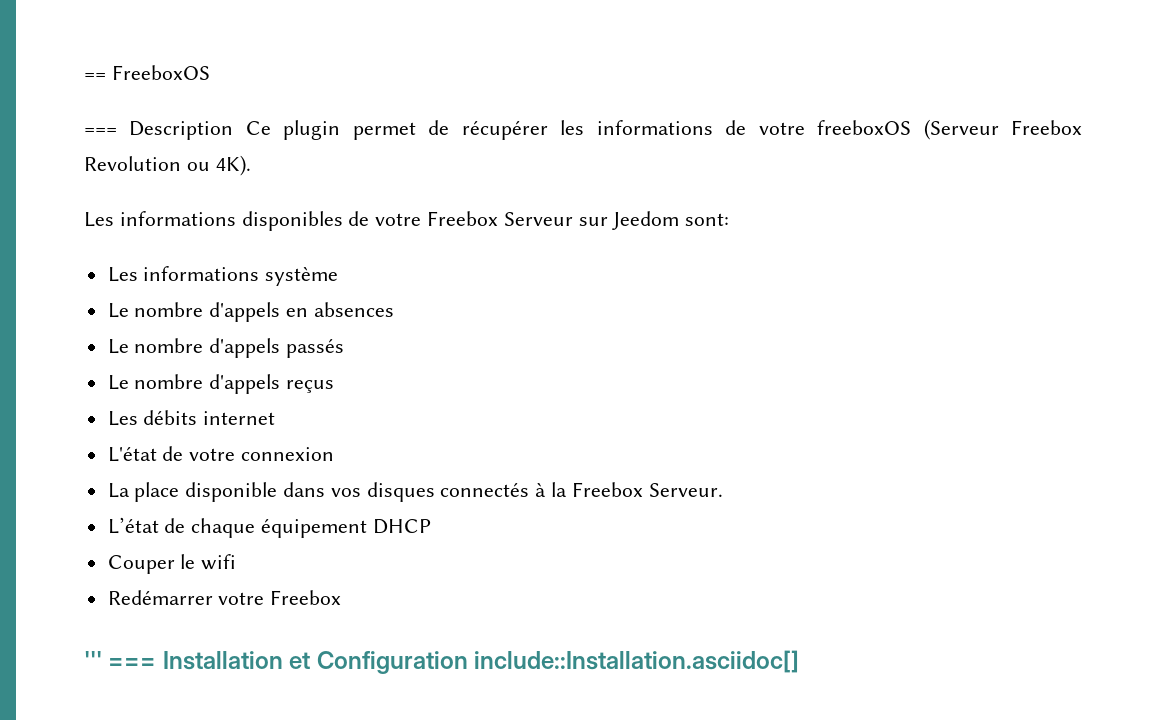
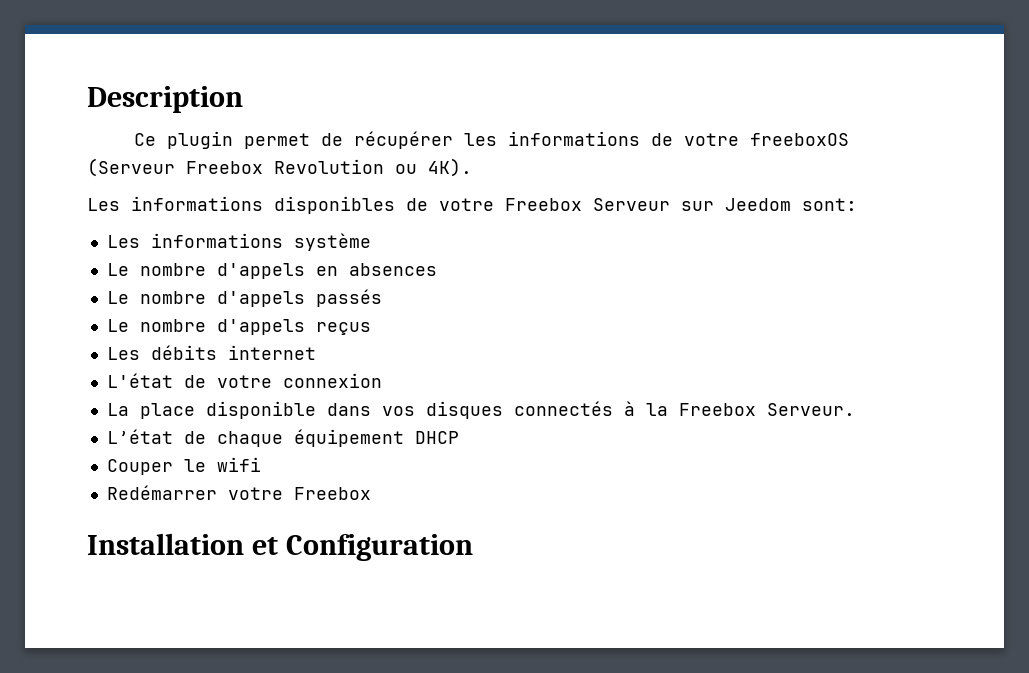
[84,65,210,80] [84,121,234,140] == FreeboxOS // === Description -> [87,86,243,113] Description //
[84,651,157,669] ''' === -> (371, 493) none
[474,650,800,673] include::Installation.asciidoc[] -> (474, 547) none

